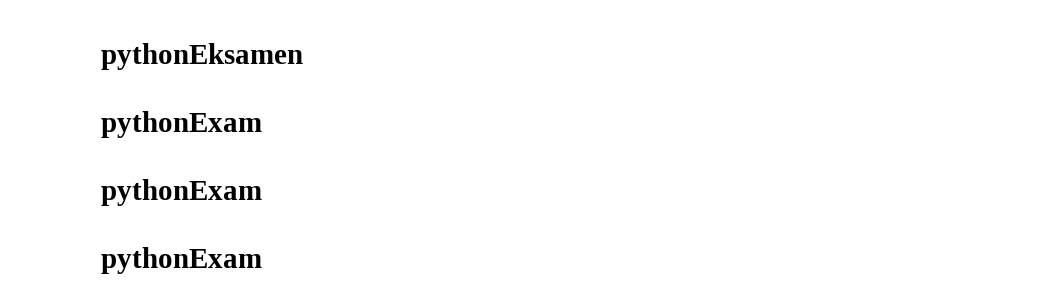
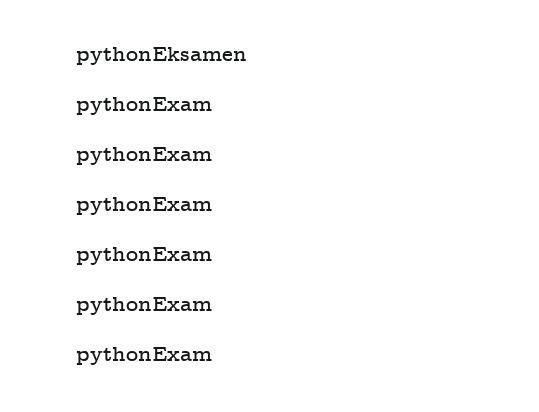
(262, 260) none -> [76,247,212,265] [76,297,212,315] [76,347,212,365] // pythonExam // pythonExam // pythonExam

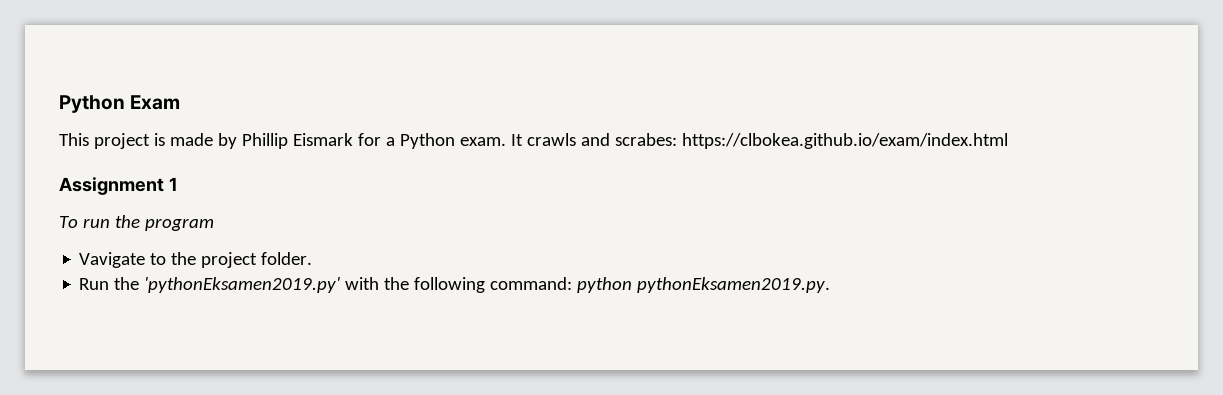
[76,47,247,65] [76,97,212,115] [76,147,212,165] [76,197,212,215] [76,247,212,265] [76,297,212,315] [76,347,212,365] pythonEksamen // pythonExam // pythonExam // pythonExam // pythonExam // pythonExam // pythonExam -> [59,95,181,113] [59,133,1008,149] [59,177,178,195] [59,215,214,231] [79,252,313,268] [79,277,831,293] Python Exam // This project is made by Phillip Eismark for a Python exam. It crawls and scrabes: https://clbokea.github.io/exam/index.html // Assignment 1 // To run the program // Vavigate to the project folder. // Run the 'pythonEksamen2019.py' with the following command: python pythonEksamen2019.py.

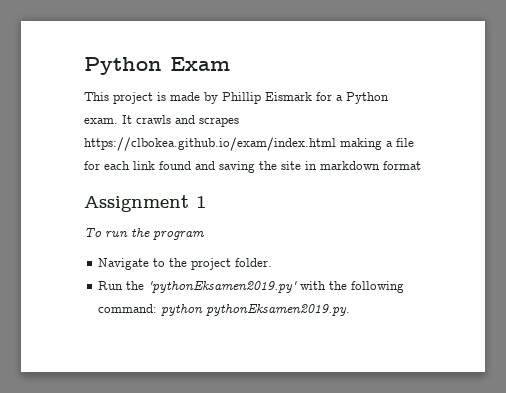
[614,133,677,146] scrabes: -> [199,117,239,127] scrapes
(1008, 141) none -> [340,138,414,150] [84,161,421,173] making a file for each link found and saving the site in markdown format
[79,252,146,268] Vavigate -> [98,258,150,270] Navigate

